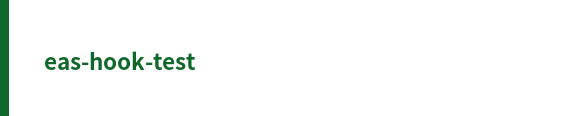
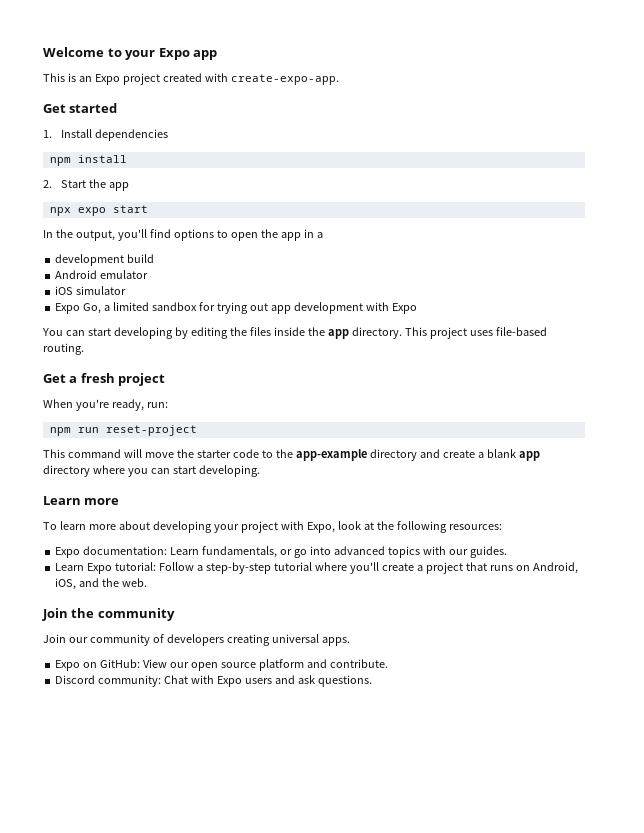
[44,51,196,70] eas-hook-test -> [43,47,218,60] [43,73,339,85] [43,103,118,113] [43,129,169,141] [49,155,127,166] [43,179,130,191] [49,205,148,216] [43,229,323,241] [55,254,155,266] [55,270,149,279] [55,286,127,295] [55,302,417,314] [42,327,547,339] [43,343,84,355] [43,373,166,386] [43,399,168,411] [49,425,197,436] [43,449,540,461] [43,465,260,477] [43,496,120,505] [43,521,502,533] [55,546,507,558] [55,562,578,574] [55,578,148,590] [42,608,175,621] [43,634,350,646] [55,659,388,671] [55,675,372,687] Welcome to your Expo app // This is an Expo project created with create-expo-app. // Get started // 1. Install dependencies // npm install // 2. Start the app // npx expo start // In the output, you'll find options to open the app in a // development build // Android emulator // iOS simulator // Expo Go, a limited sandbox for trying out app development with Expo // You can start developing by editing the files inside the app directory. This project uses file-based routing. // Get a fresh project // When you're ready, run: // npm run reset-project // This command will move the starter code to the app-example directory and create a blank app directory where you can start developing. // Learn more // To learn more about developing your project with Expo, look at the following resources: // Expo documentation: Learn fundamentals, or go into advanced topics with our guides. // Learn Expo tutorial: Follow a step-by-step tutorial where you'll create a project that runs on Android, iOS, and the web. // Join the community // Join our community of developers creating universal apps. // Expo on GitHub: View our open source platform and contribute. // Discord community: Chat with Expo users and ask questions.

